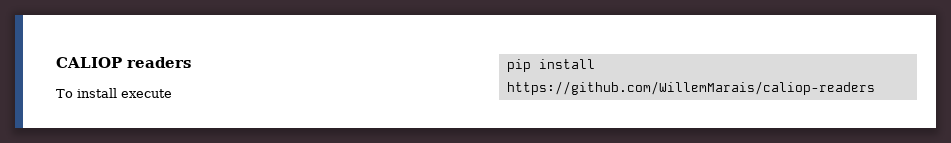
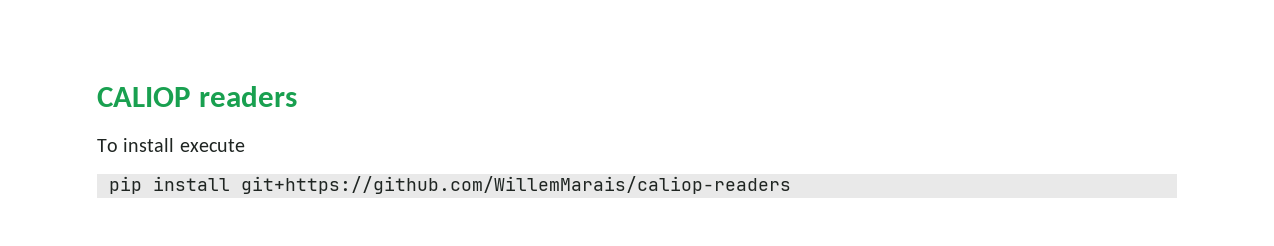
[506,81,875,95] https://github.com/WillemMarais/caliop-readers -> [241,176,791,194] git+https://github.com/WillemMarais/caliop-readers

